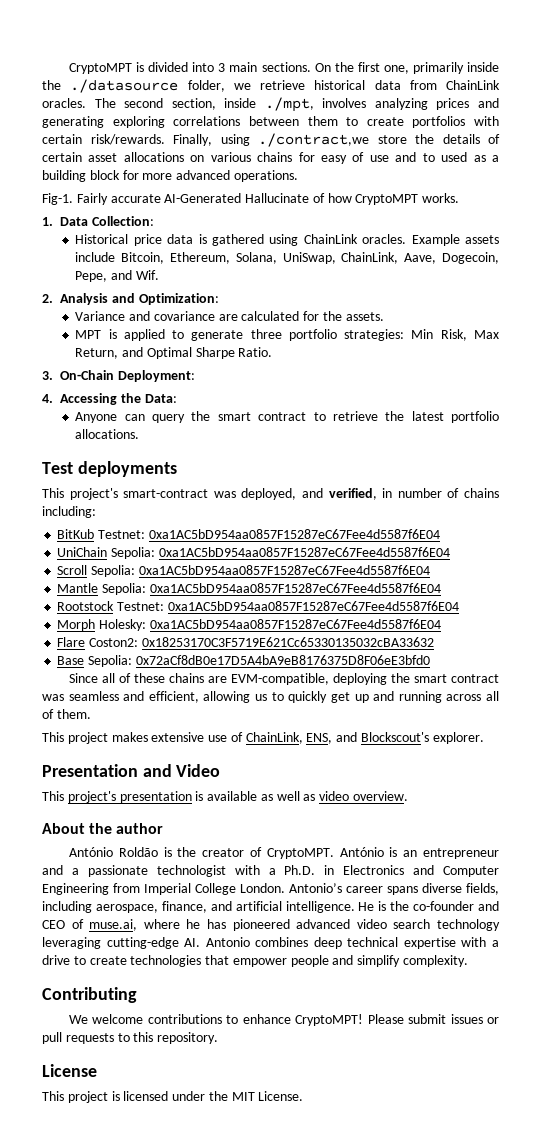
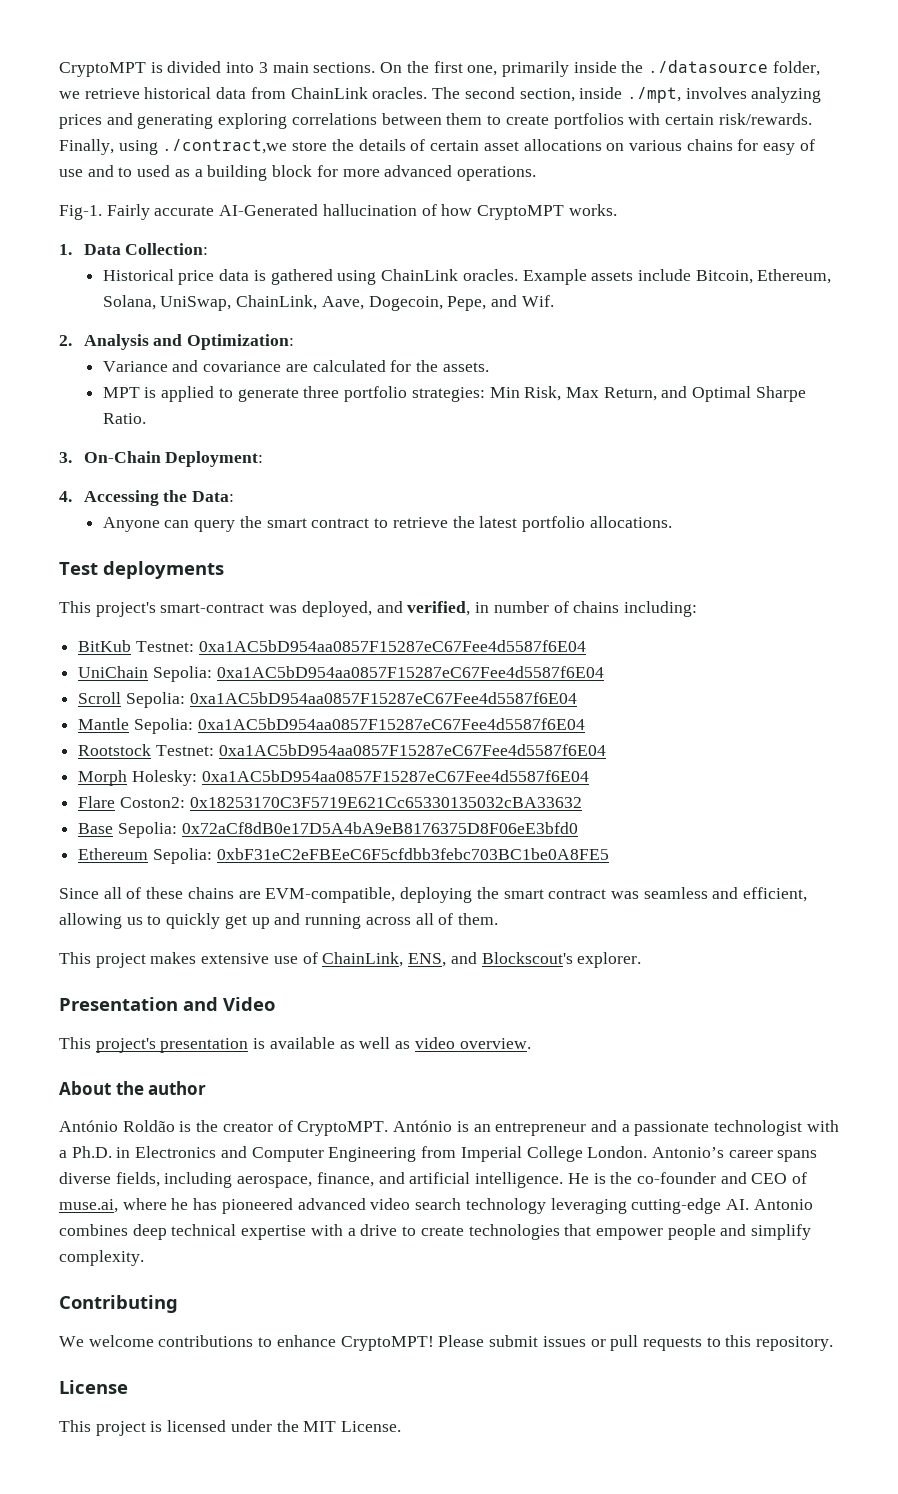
[245,193,310,203] Hallucinate -> [322,204,417,216] hallucination
(430, 660) none -> [78,848,609,864] // Ethereum Sepolia: 0xbF31eC2eFBEeC6F5cfdbb3febc703BC1be0A8FE5

